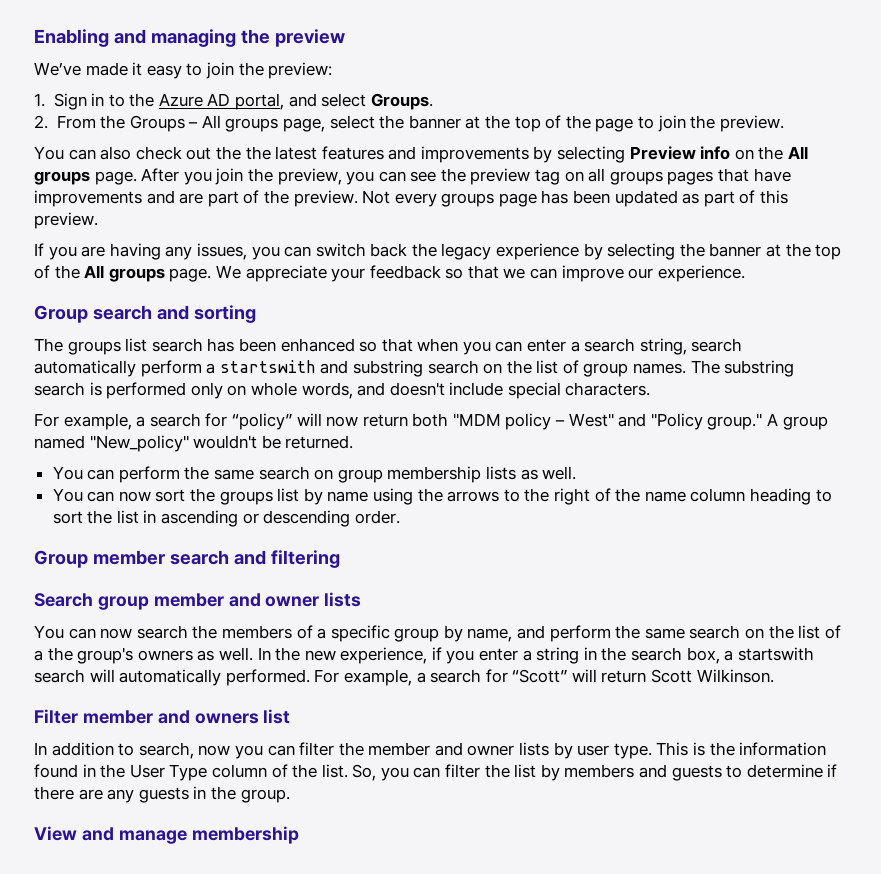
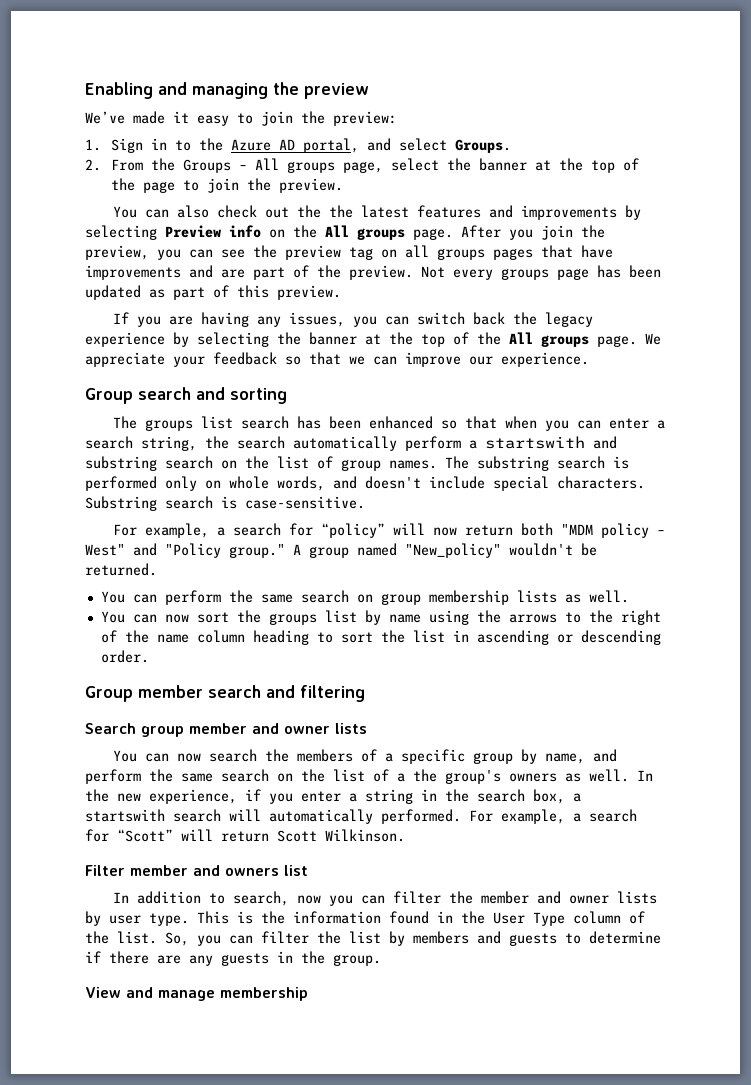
(687, 346) none -> [205,436,229,449] the
(651, 389) none -> [85,496,365,511] Substring search is case-sensitive.

